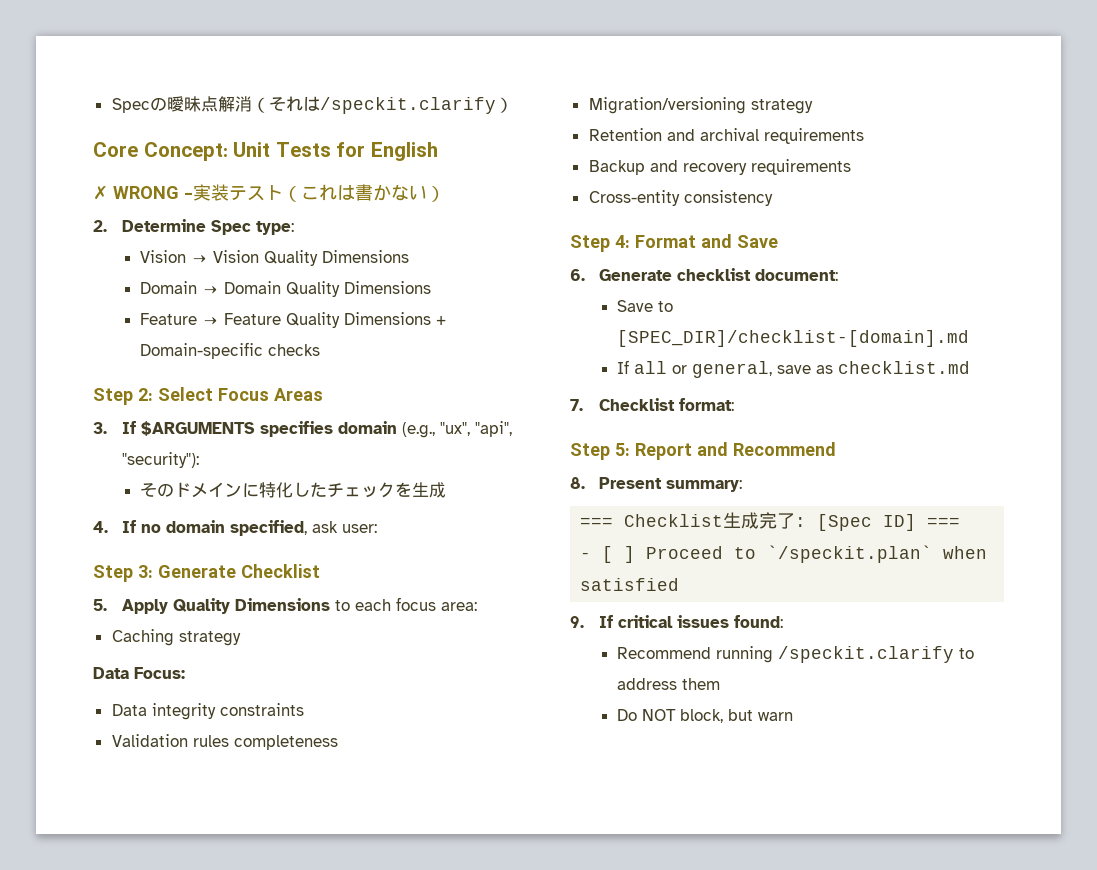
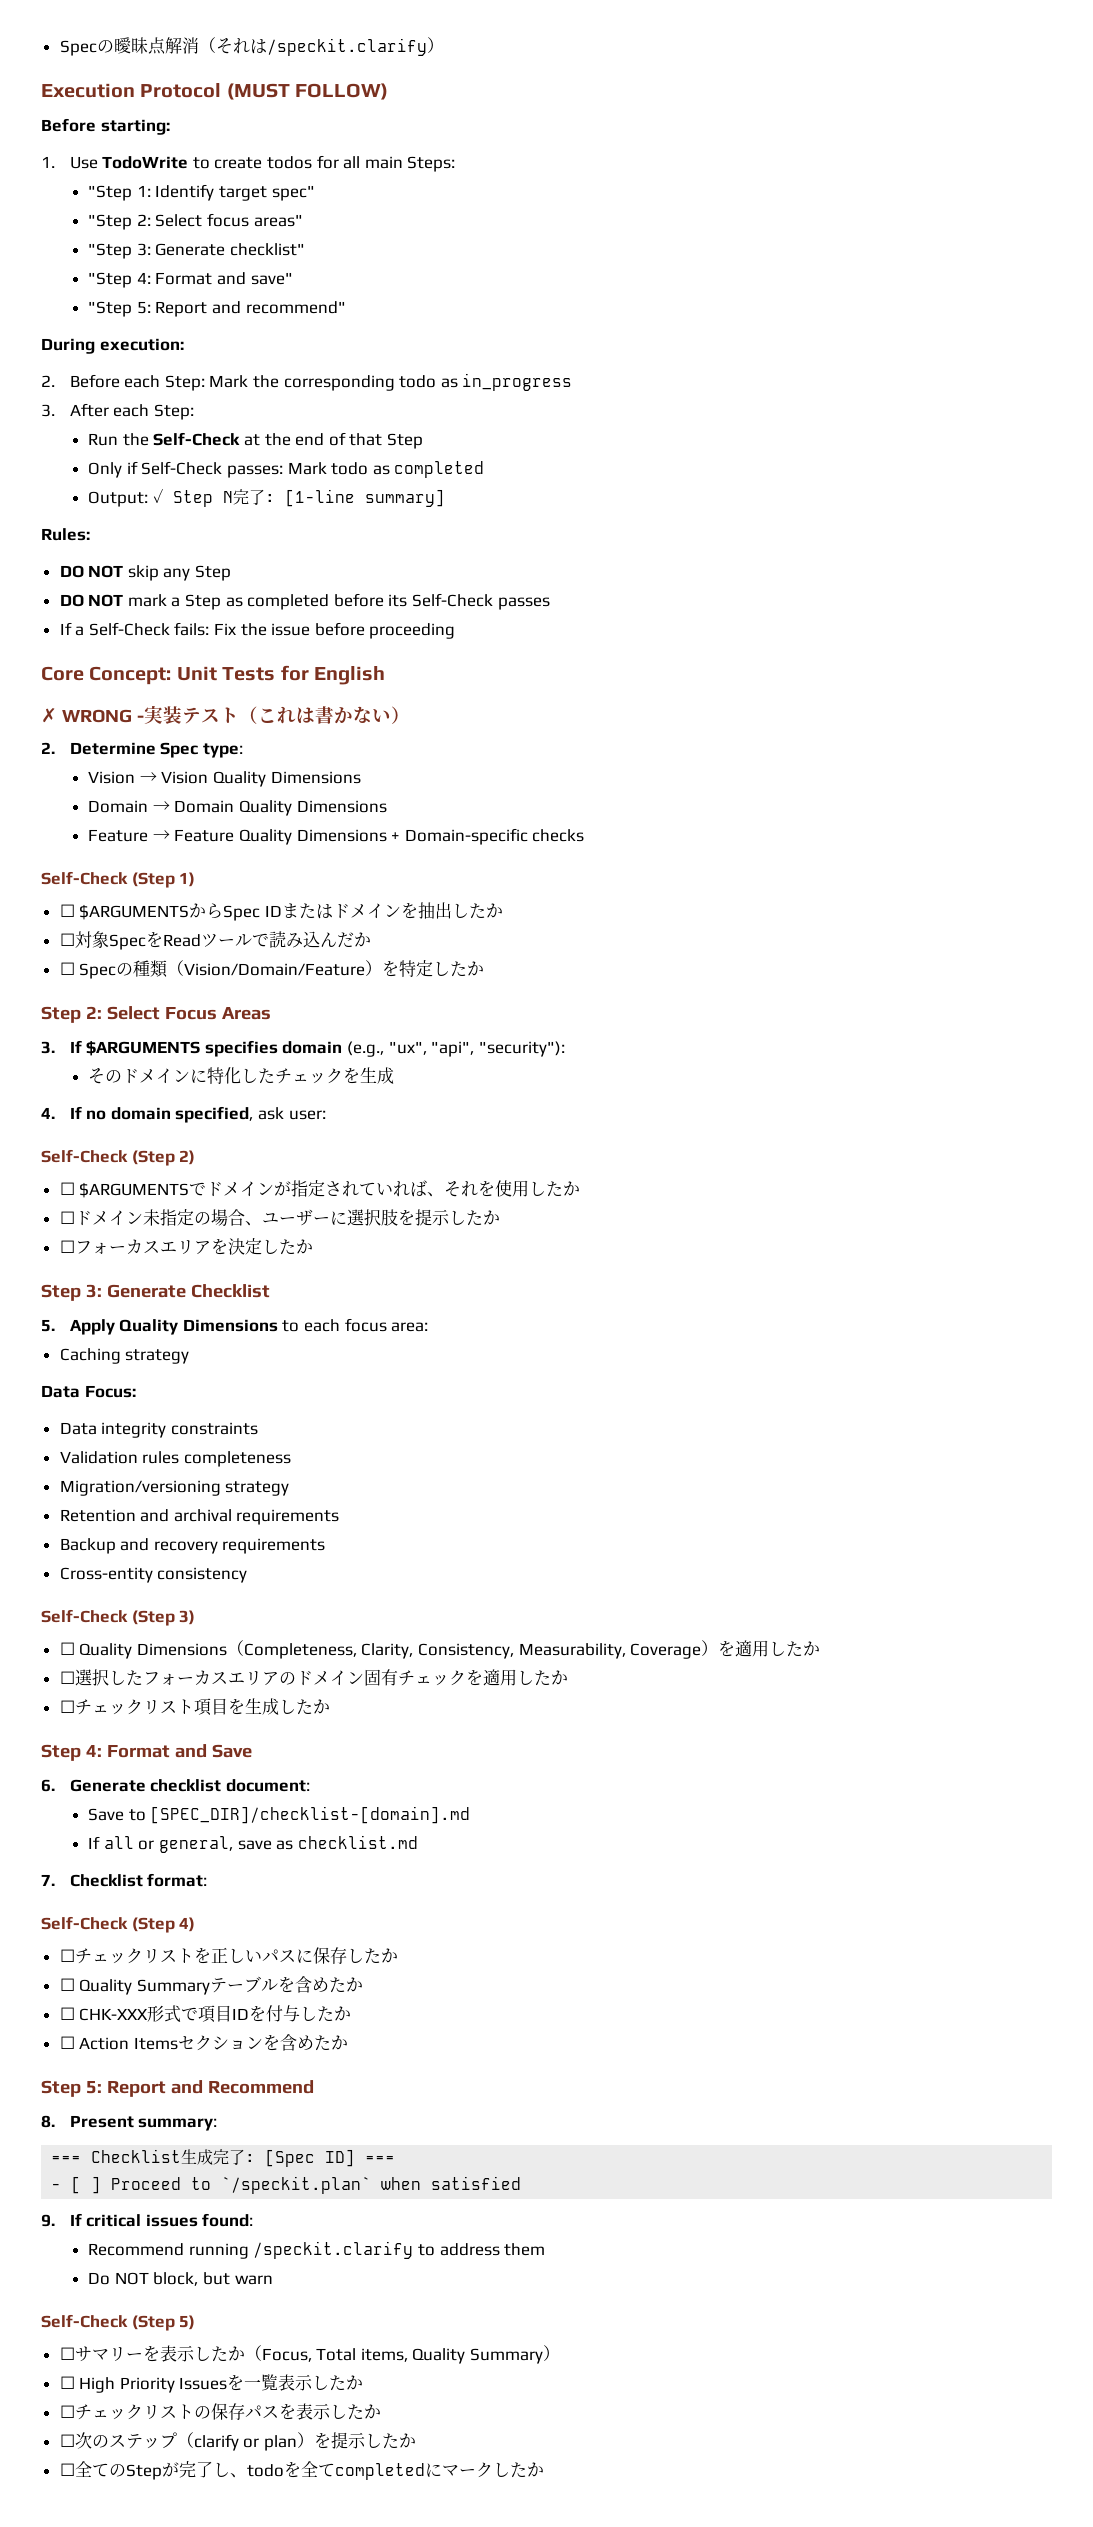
(513, 105) none -> [41,83,389,100] [41,118,170,135] [41,155,456,172] [88,184,315,201] [88,213,303,230] [88,243,306,259] [88,272,293,288] [88,301,346,317] [41,338,184,354] [41,373,573,391] [41,403,194,420] [88,432,423,449] [88,461,485,478] [88,488,445,507] [41,528,90,541] [59,565,232,581] [59,593,550,610] [59,622,456,639] // Execution Protocol (MUST FOLLOW) // Before starting: // 1. Use TodoWrite to create todos for all main Steps: // "Step 1: Identify target spec" // "Step 2: Select focus areas" // "Step 3: Generate checklist" // "Step 4: Format and save" // "Step 5: Report and recommend" // During execution: // 2. Before each Step: Mark the corresponding todo as in_progress // 3. After each Step: // Run the Self-Check at the end of that Step // Only if Self-Check passes: Mark todo as completed // Output: ✓ Step N完了: [1-line summary] // Rules: // DO NOT skip any Step // DO NOT mark a Step as completed before its Self-Check passes // If a Self-Check fails: Fix the issue before proceeding
(321, 350) none -> [41,871,196,888] [59,902,503,921] [59,931,371,950] [59,960,485,979] // Self-Check (Step 1) // ☐ $ARGUMENTSからSpec IDまたはドメインを抽出したか // ☐対象SpecをReadツールで読み込んだか // ☐ Specの種類（Vision/Domain/Feature）を特定したか
(377, 528) none -> [41,1149,196,1166] [59,1180,581,1198] [59,1209,500,1226] [59,1238,313,1255] // Self-Check (Step 2) // ☐ $ARGUMENTSでドメインが指定されていれば、それを使用したか // ☐ドメイン未指定の場合、ユーザーに選択肢を提示したか // ☐フォーカスエリアを決定したか
(773, 198) none -> [41,1609,196,1626] [59,1640,821,1659] [59,1669,568,1686] [59,1698,330,1716] // Self-Check (Step 3) // ☐ Quality Dimensions（Completeness, Clarity, Consistency, Measurability, Coverage）を適用したか // ☐選択したフォーカスエリアのドメイン固有チェックを適用したか // ☐チェックリスト項目を生成したか
(734, 404) none -> [41,1916,196,1933] [59,1947,398,1964] [59,1976,363,1995] [59,2005,352,2023] [59,2034,348,2051] // Self-Check (Step 4) // ☐チェックリストを正しいパスに保存したか // ☐ Quality Summaryテーブルを含めたか // ☐ CHK-XXX形式で項目IDを付与したか // ☐ Action Itemsセクションを含めたか
(794, 716) none -> [41,2314,196,2331] [59,2345,561,2364] [59,2374,364,2393] [59,2403,381,2420] [59,2432,416,2451] [59,2461,544,2480] // Self-Check (Step 5) // ☐サマリーを表示したか（Focus, Total items, Quality Summary） // ☐ High Priority Issuesを一覧表示したか // ☐チェックリストの保存パスを表示したか // ☐次のステップ（clarify or plan）を提示したか // ☐全てのStepが完了し、todoを全てcompletedにマークしたか

